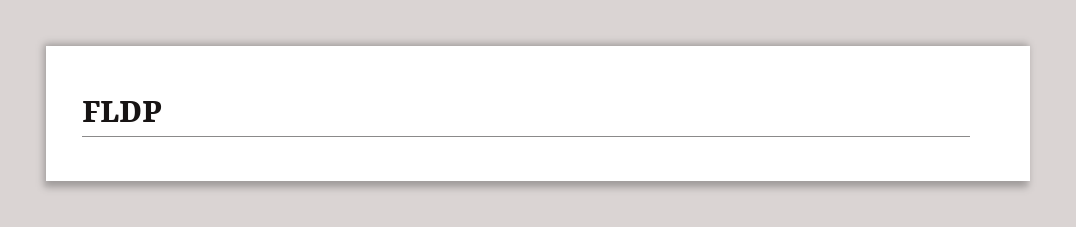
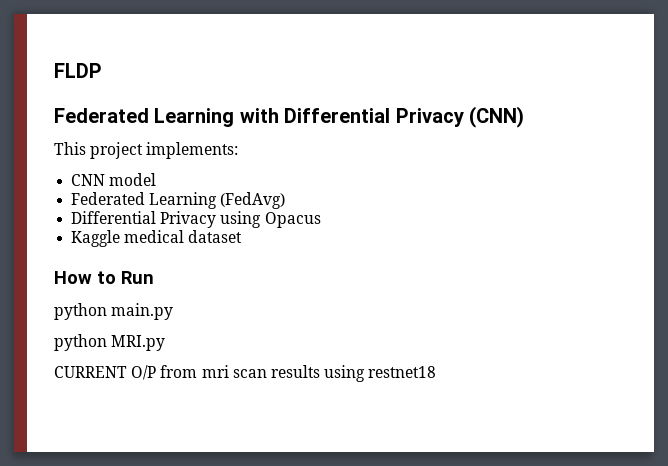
(162, 111) none -> [54,106,524,128] [54,142,239,159] [71,173,157,186] [71,192,286,209] [71,211,321,228] [71,230,243,247] [54,271,154,284] [54,303,174,320] [54,334,166,351] [54,365,437,382] // Federated Learning with Differential Privacy (CNN) // This project implements: // CNN model // Federated Learning (FedAvg) // Differential Privacy using Opacus // Kaggle medical dataset // How to Run // python main.py // python MRI.py // CURRENT O/P from mri scan results using restnet18

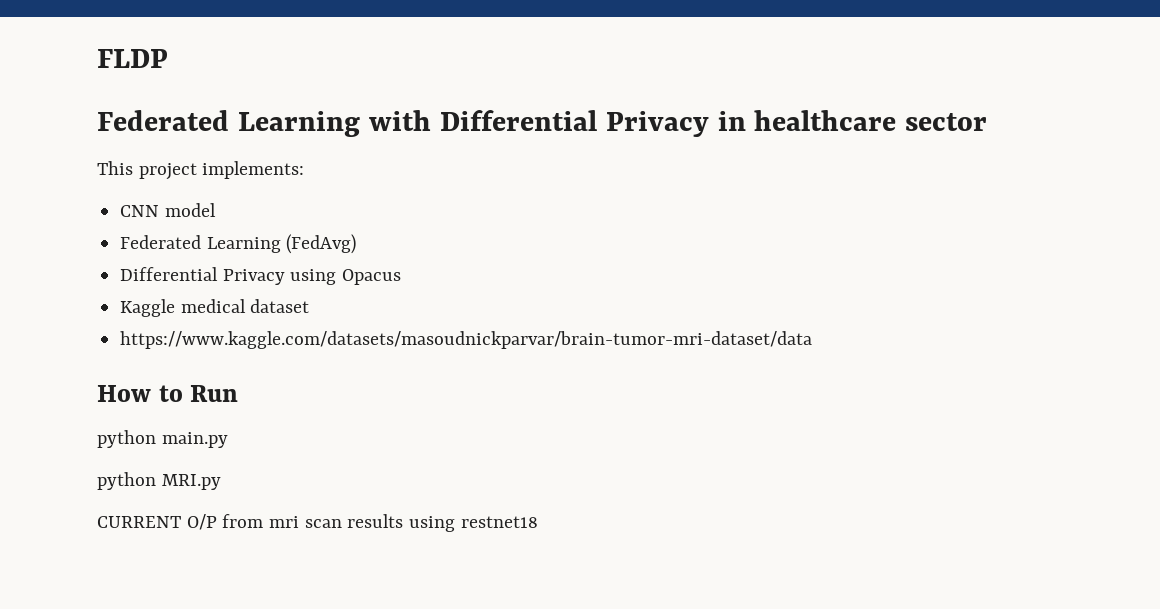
[469,106,524,128] (CNN) -> [717,110,988,131] in healthcare sector
(243, 236) none -> [120,331,813,349] // https://www.kaggle.com/datasets/masoudnickparvar/brain-tumor-mri-dataset/data

